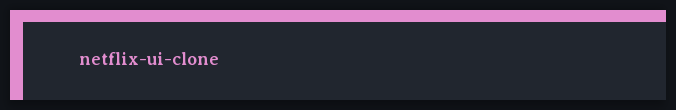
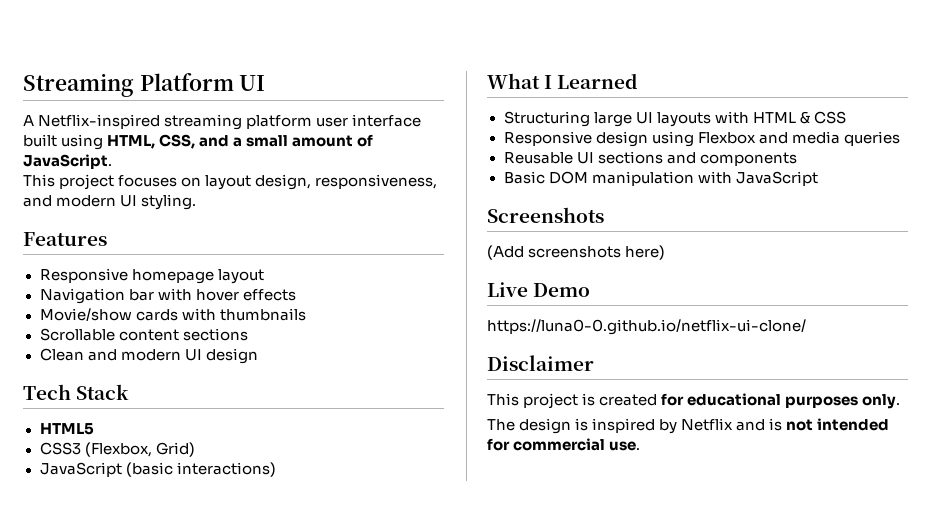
[79,52,219,65] netflix-ui-clone -> [23,73,266,97] [23,114,422,130] [23,134,374,150] [23,154,112,169] [23,174,438,190] [23,194,197,210] [23,232,107,246] [39,268,264,284] [39,288,296,304] [39,308,306,321] [39,328,248,341] [39,348,258,364] [23,384,130,400] [39,423,94,435] [39,442,195,457] [39,462,276,477] [487,73,639,89] [503,111,846,127] [503,131,900,147] [503,151,797,166] [503,171,818,186] [487,207,604,223] [487,245,666,260] [487,282,591,297] [487,319,806,335] [487,355,594,371] [487,393,901,409] [487,418,890,434] [487,438,641,451] Streaming Platform UI // A Netflix-inspired streaming platform user interface built using HTML, CSS, and a small amount of JavaScript. // This project focuses on layout design, responsiveness, and modern UI styling. // Features // Responsive homepage layout // Navigation bar with hover effects // Movie/show cards with thumbnails // Scrollable content sections // Clean and modern UI design // Tech Stack // HTML5 // CSS3 (Flexbox, Grid) // JavaScript (basic interactions) // What I Learned // Structuring large UI layouts with HTML & CSS // Responsive design using Flexbox and media queries // Reusable UI sections and components // Basic DOM manipulation with JavaScript // Screenshots // (Add screenshots here) // Live Demo // https://luna0-0.github.io/netflix-ui-clone/ // Disclaimer // This project is created for educational purposes only. // The design is inspired by Netflix and is not intended for commercial use.

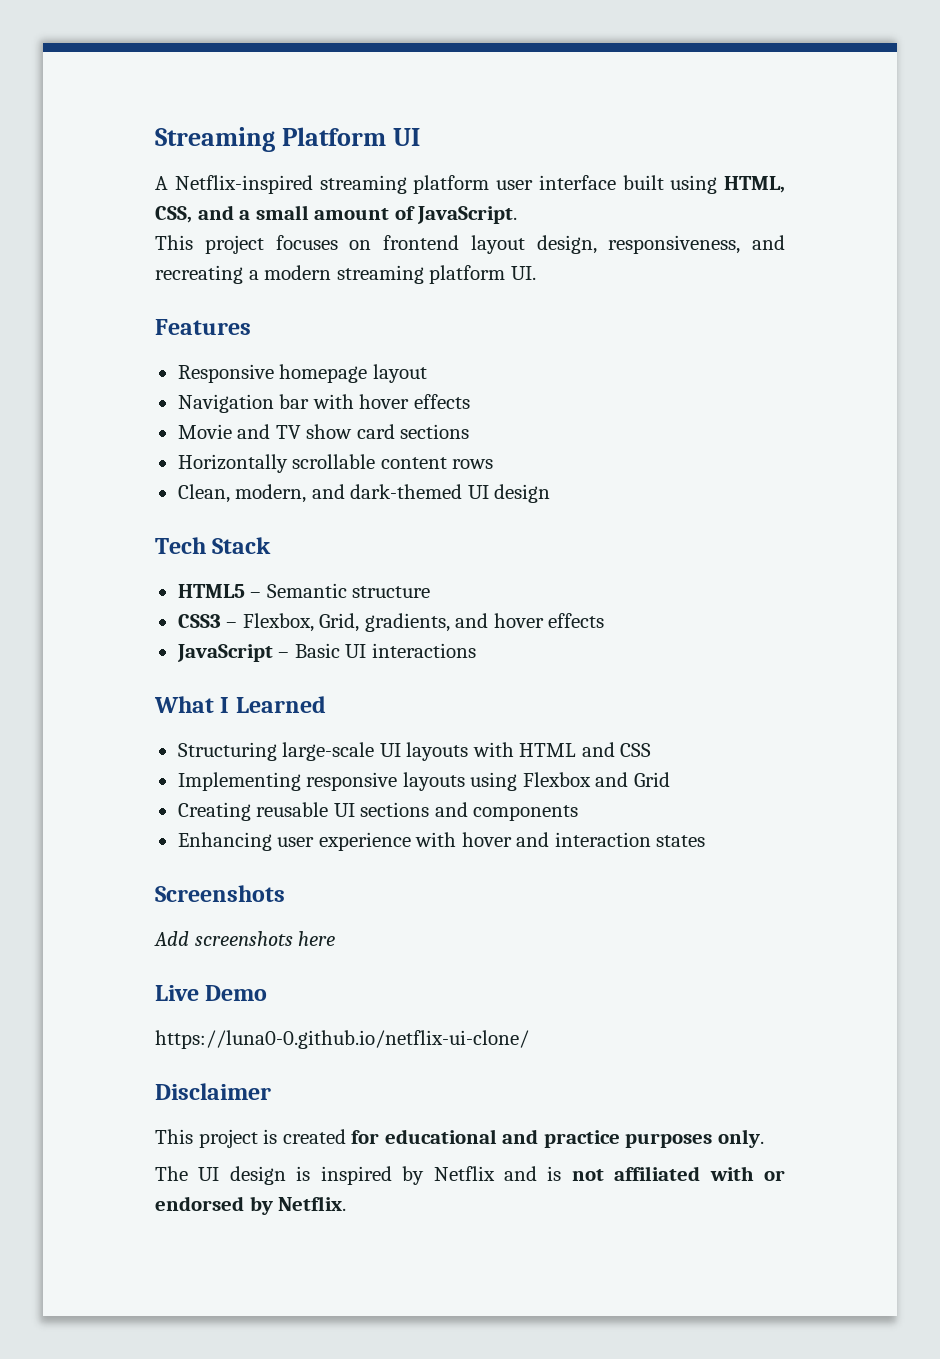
(202, 182) none -> [383,235,459,250] frontend
[56,194,197,210] modern UI styling. -> [155,265,536,284] recreating a modern streaming platform UI.
[39,308,306,321] [39,328,248,341] [39,348,181,361] Movie/show cards with thumbnails // Scrollable content sections // Clean and modern -> [177,424,470,439] [177,454,494,473] [177,484,463,503] Movie and TV show card sections // Horizontally scrollable content rows // Clean, modern, and dark-themed
[39,442,195,457] [39,462,276,477] // CSS3 (Flexbox, Grid) // JavaScript (basic interactions) -> [250,583,431,598] [177,613,605,632] [176,643,476,662] – Semantic structure // CSS3 – Flexbox, Grid, gradients, and hover effects // JavaScript – Basic UI interactions
[593,112,632,127] large -> [282,742,375,761] large-scale
[799,111,810,124] & -> [581,742,615,757] and
[503,131,900,147] [503,151,797,166] [503,171,818,186] [487,207,604,223] [487,245,666,260] Responsive design using Flexbox and media queries // Reusable UI sections and components // Basic DOM manipulation with JavaScript // Screenshots // (Add screenshots here) -> [177,772,670,791] [177,802,579,821] [177,832,706,851] [155,885,285,902] [154,931,336,946] Implementing responsive layouts using Flexbox and Grid // Creating reusable UI sections and components // Enhancing user experience with hover and interaction states // Screenshots // Add screenshots here
(782, 399) none -> [502,1129,620,1148] and practice
(515, 425) none -> [198,1167,220,1181] UI
[817,418,890,431] [487,438,641,451] intended for commercial use. -> [614,1166,785,1181] [155,1196,347,1215] affiliated with or endorsed by Netflix.

